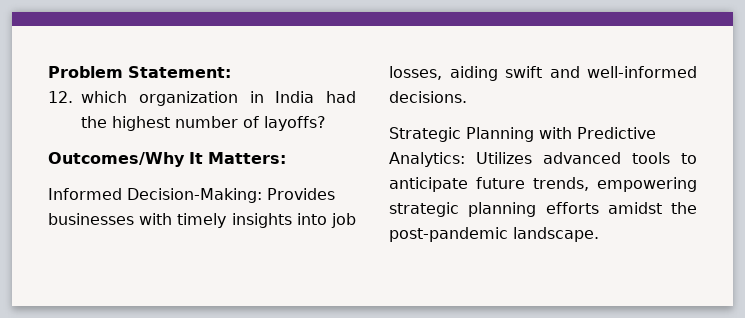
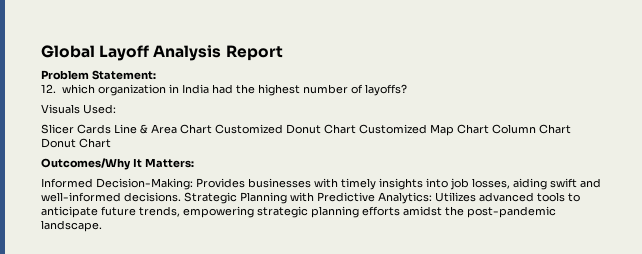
(48, 72) none -> [41,45,283,61] Global Layoff Analysis Report //
(326, 123) none -> [41,104,116,114] [41,124,571,136] [41,138,111,148] // Visuals Used: // Slicer Cards Line & Area Chart Customized Donut Chart Customized Map Chart Column Chart Donut Chart
(467, 97) // -> (181, 197) none

